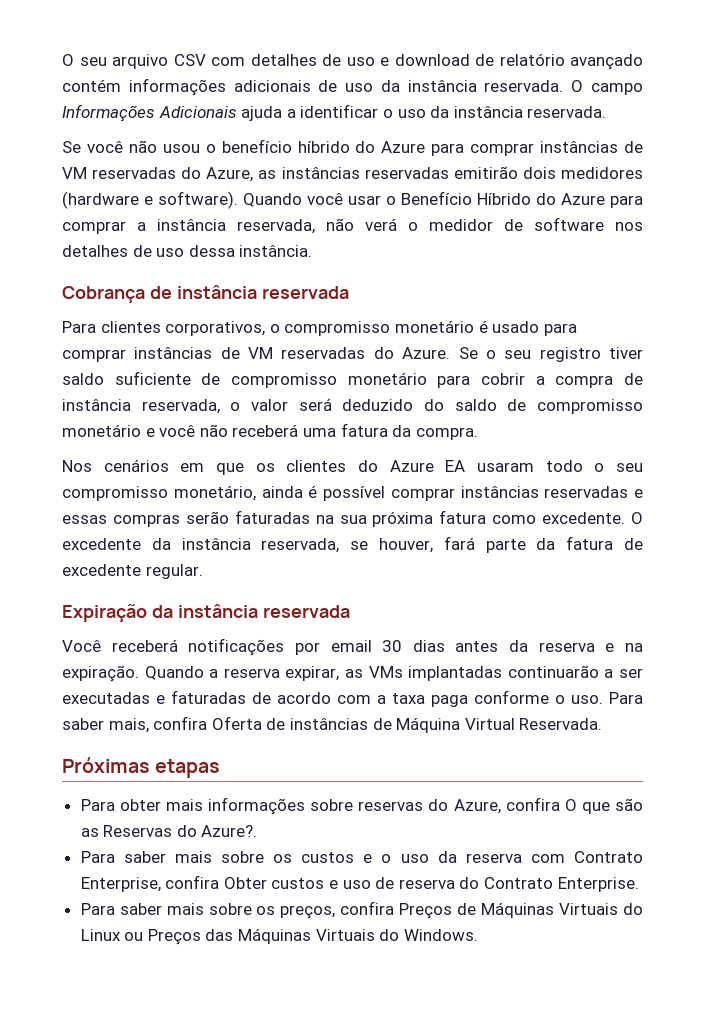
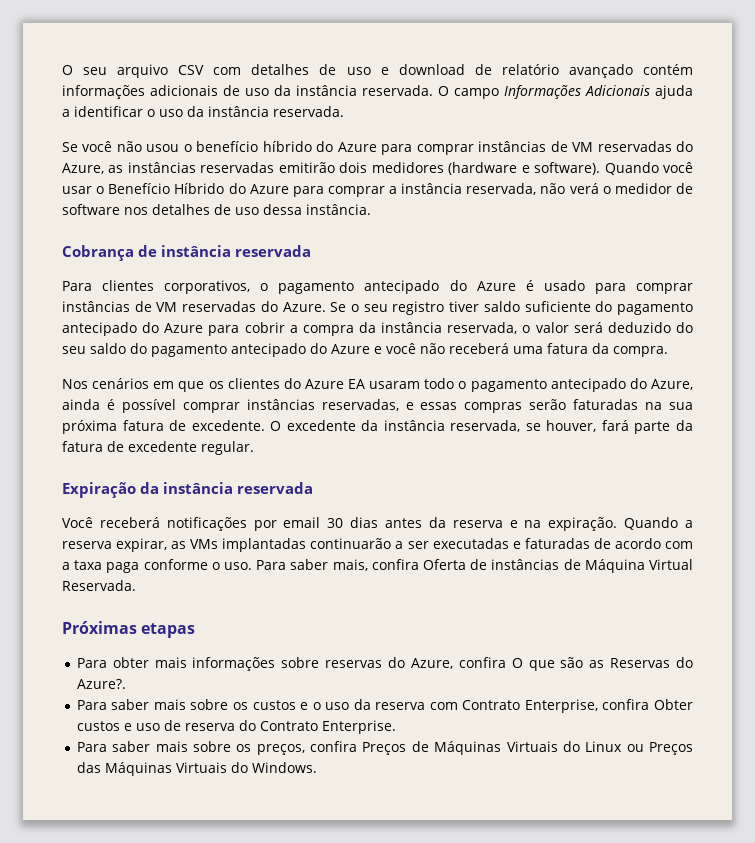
[284,320,474,336] compromisso monetário -> [278,280,516,294] pagamento antecipado do Azure
[201,372,427,388] de compromisso monetário -> [595,301,693,315] [62,322,204,336] do pagamento antecipado do Azure
[624,373,644,385] de -> [359,322,376,333] da
[454,399,643,414] [62,424,141,437] saldo de compromisso monetário -> [62,343,370,357] seu saldo do pagamento antecipado do Azure
[616,463,643,472] [62,485,256,501] seu compromisso monetário, -> [470,378,693,392] pagamento antecipado do Azure,
[544,486,629,498] reservadas -> [321,399,399,411] reservadas,
[492,515,537,524] como -> [169,420,187,431] de

